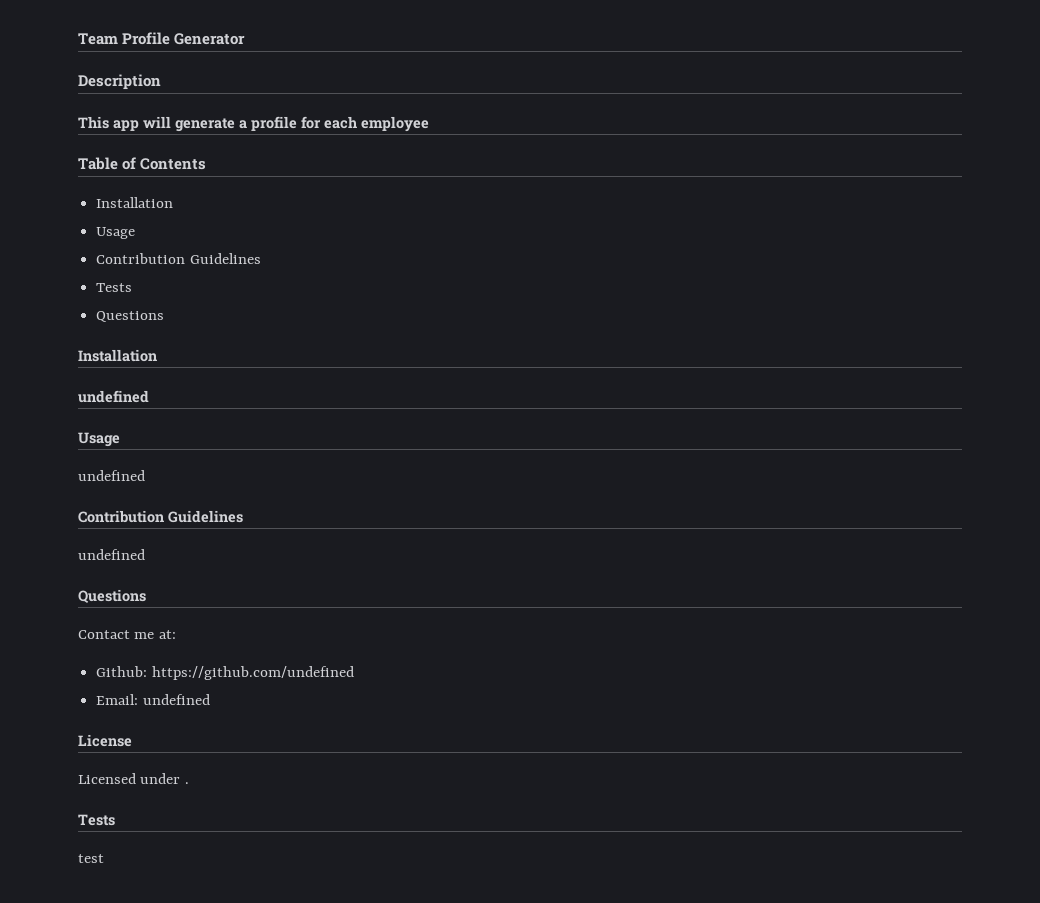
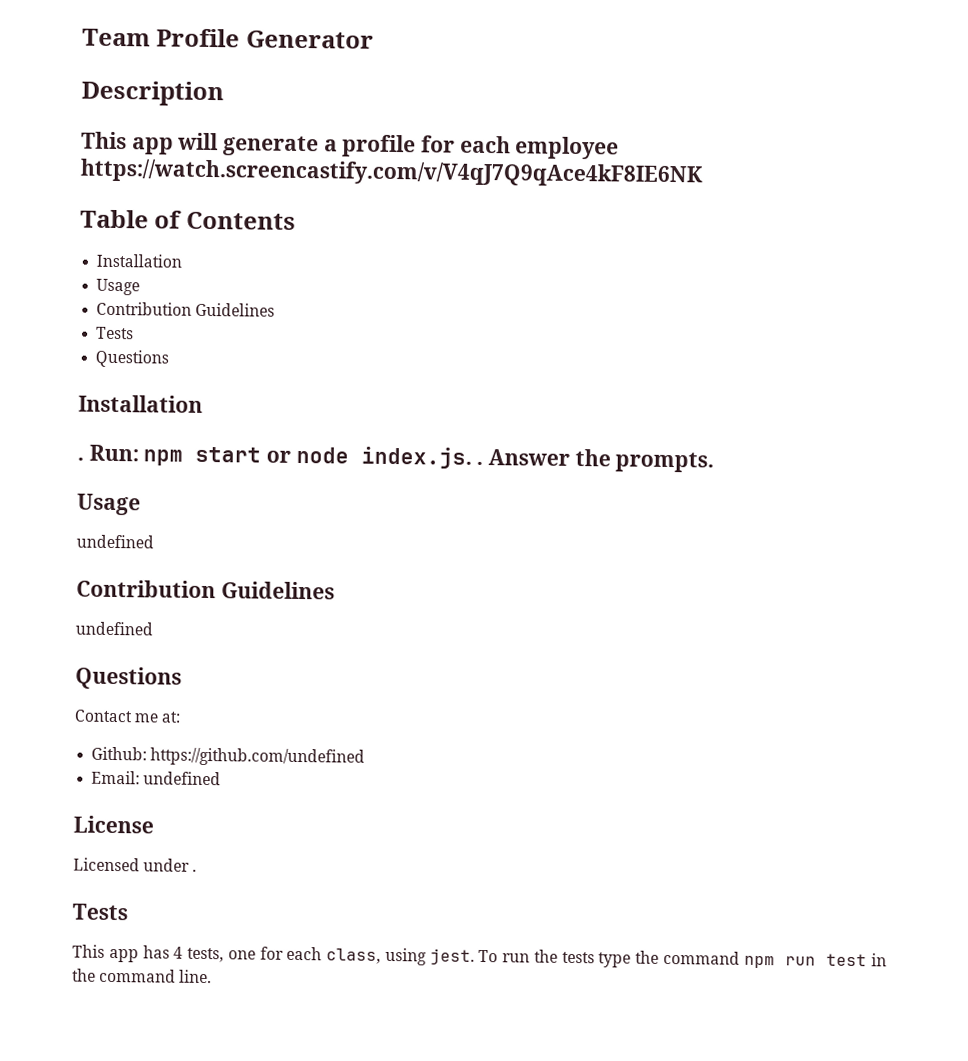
(429, 124) none -> [80,158,703,188] https://watch.screencastify.com/v/V4qJ7Q9qAce4kF8IE6NK
[78,390,149,403] undefined -> [77,444,715,473] . Run: npm start or node index.js. . Answer the prompts.
[78,854,104,863] test -> [72,944,887,969] [72,968,213,984] This app has 4 tests, one for each class, using jest. To run the tests type the command npm run test in the command line.

